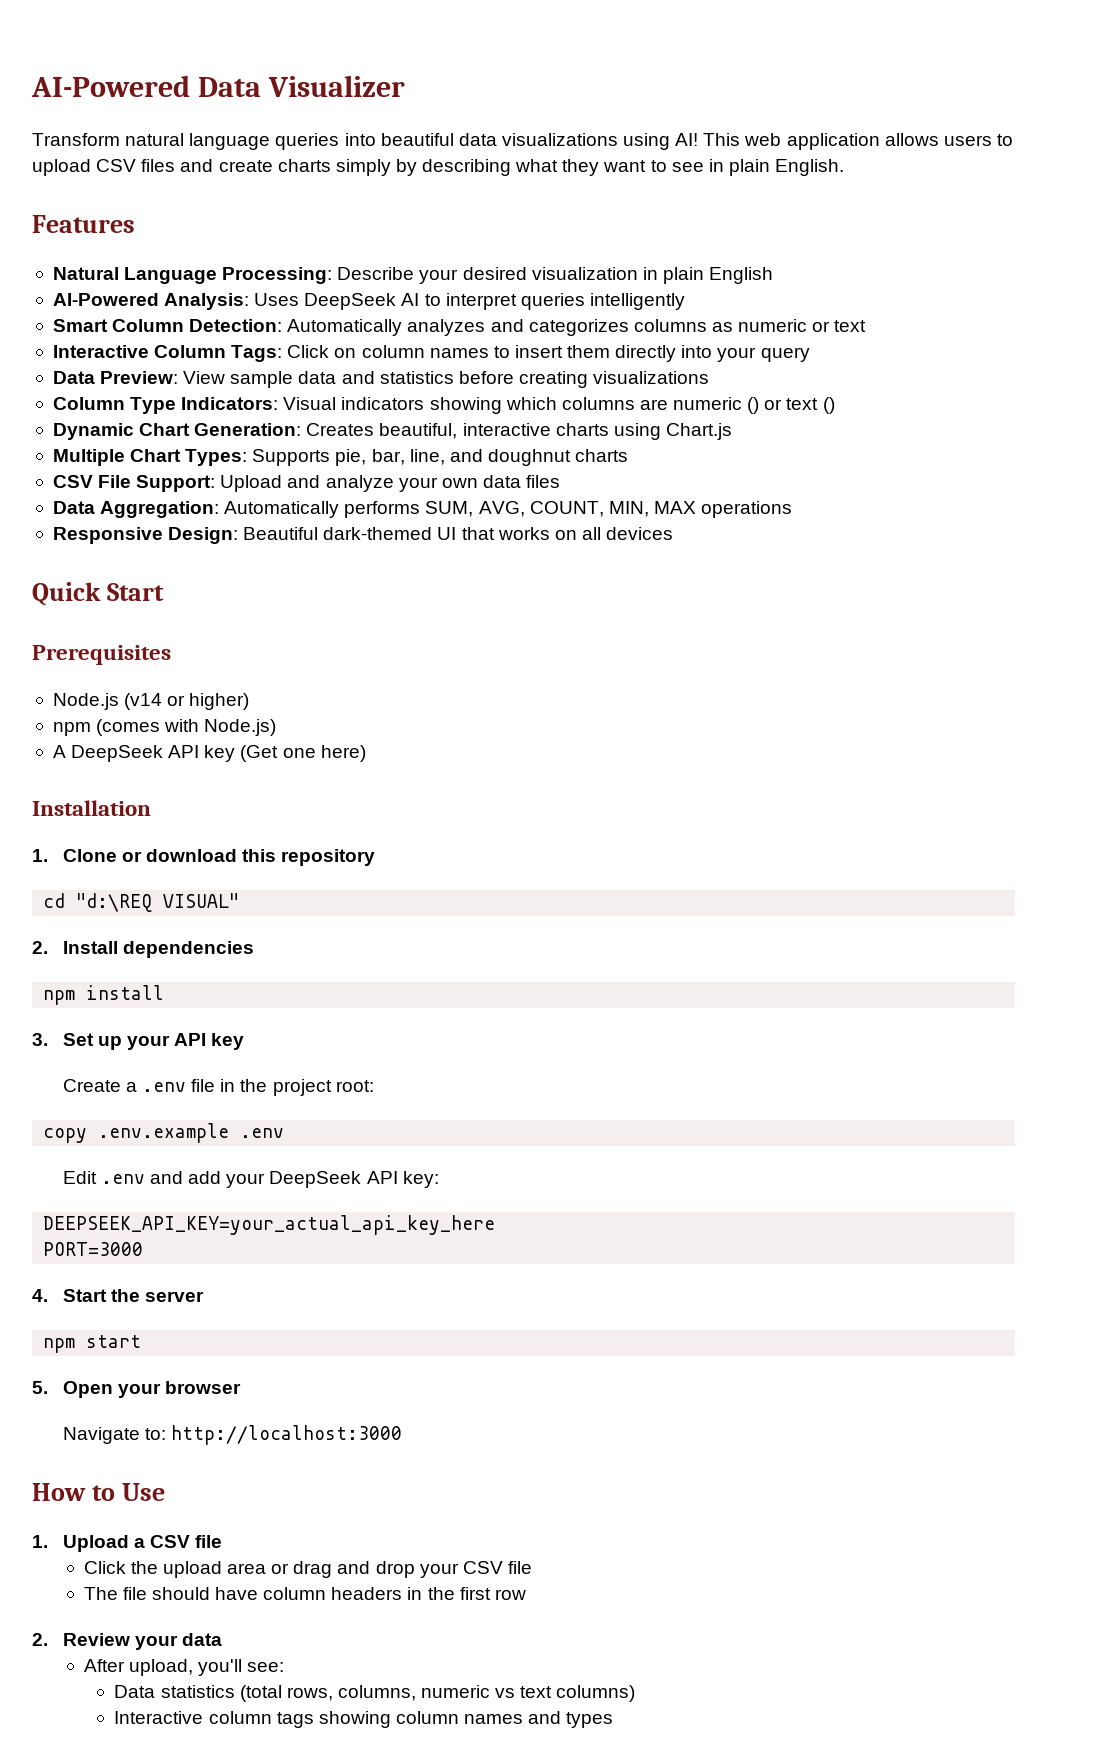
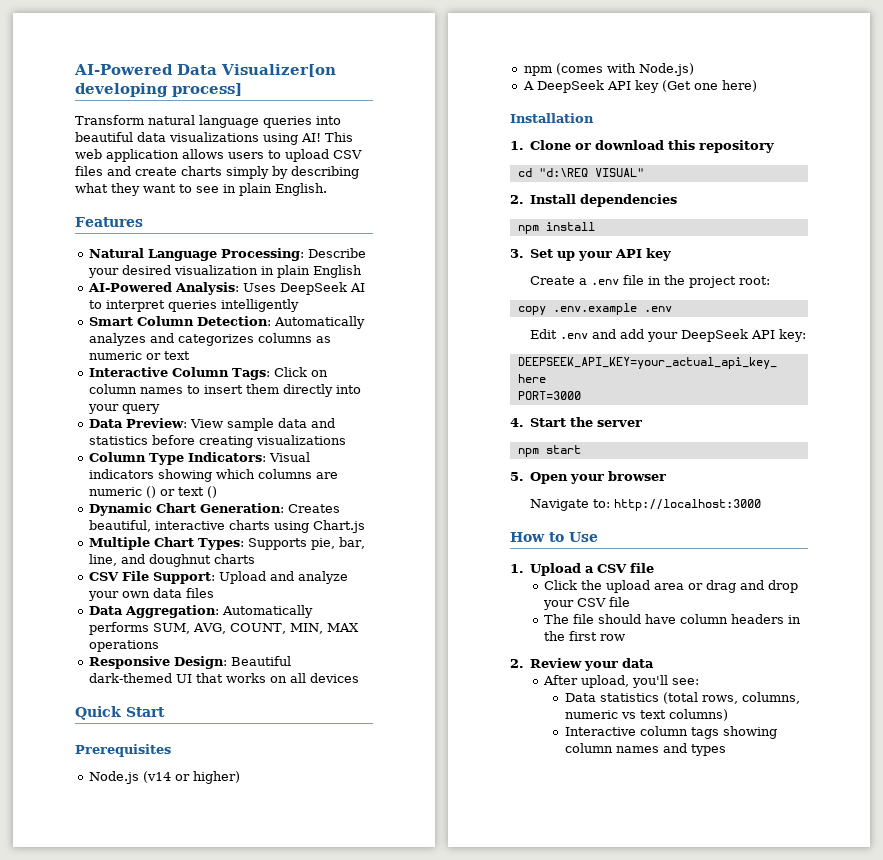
[268,75,406,97] Visualizer -> [221,64,336,77] [75,83,242,97] Visualizer[on developing process]

